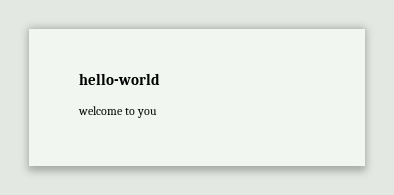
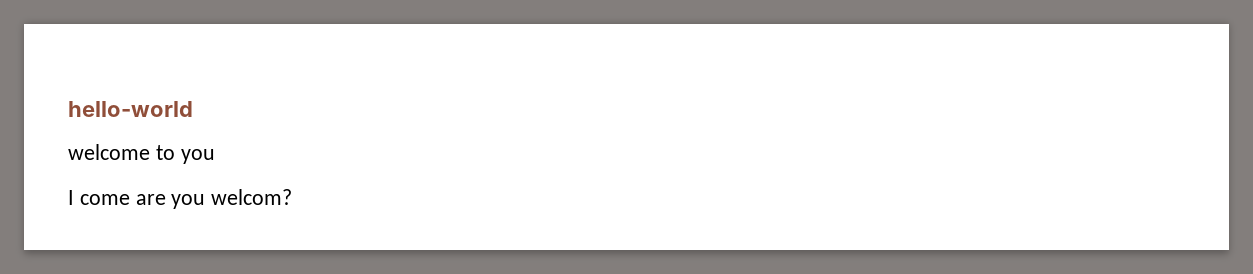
(158, 113) none -> [68,189,293,209] // I come are you welcom?

